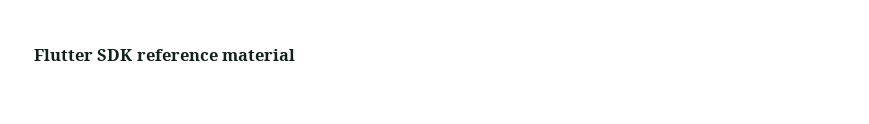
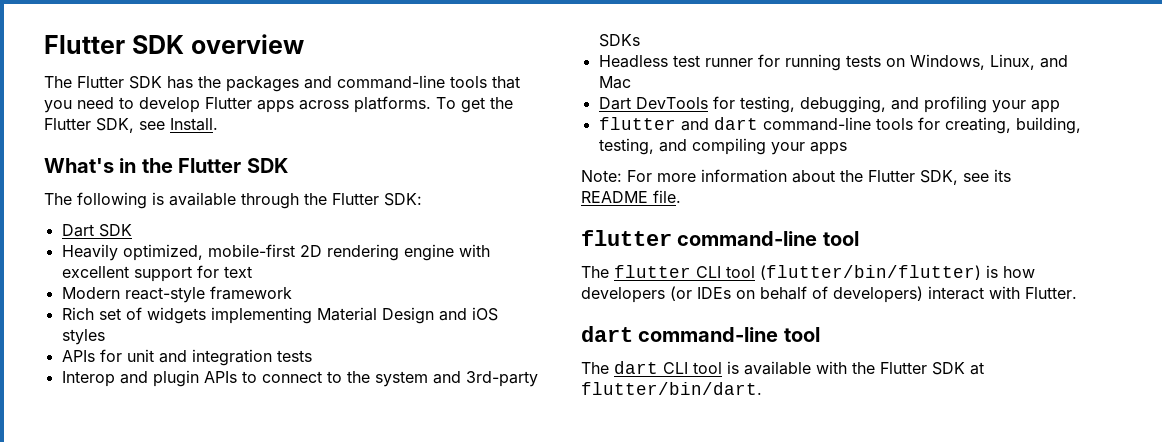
[34,49,296,61] Flutter SDK reference material -> [44,34,304,54] [44,75,520,92] [44,96,513,113] [44,118,218,133] [44,158,288,173] [44,192,422,209] [61,224,132,237] [61,244,490,261] [61,265,252,282] [61,286,292,303] [61,307,498,324] [61,329,105,345] [61,349,312,366] [61,370,538,387] [598,34,640,47] [598,54,1068,71] [598,76,631,89] [598,96,1060,113] [598,117,1081,134] [598,138,847,155] [581,169,1011,185] [581,190,681,203] [581,230,859,246] [581,265,1035,280] [581,286,1077,303] [581,326,820,342] [581,361,984,375] [581,382,762,395] Flutter SDK overview // The Flutter SDK has the packages and command-line tools that you need to develop Flutter apps across platforms. To get the Flutter SDK, see Install. // What's in the Flutter SDK // The following is available through the Flutter SDK: // Dart SDK // Heavily optimized, mobile-first 2D rendering engine with excellent support for text // Modern react-style framework // Rich set of widgets implementing Material Design and iOS styles // APIs for unit and integration tests // Interop and plugin APIs to connect to the system and 3rd-party SDKs // Headless test runner for running tests on Windows, Linux, and Mac // Dart DevTools for testing, debugging, and profiling your app // flutter and dart command-line tools for creating, building, testing, and compiling your apps // Note: For more information about the Flutter SDK, see its README file. // flutter command-line tool // The flutter CLI tool (flutter/bin/flutter) is how developers (or IDEs on behalf of developers) interact with Flutter. // dart command-line tool // The dart CLI tool is available with the Flutter SDK at flutter/bin/dart.

